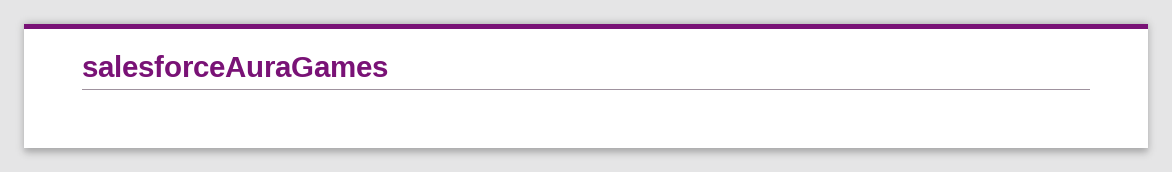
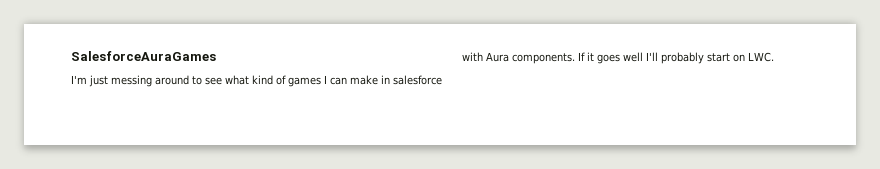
[82,55,388,77] salesforceAuraGames -> [71,51,216,61] [71,75,442,87] [462,52,774,64] SalesforceAuraGames // I'm just messing around to see what kind of games I can make in salesforce with Aura components. If it goes well I'll probably start on LWC.

